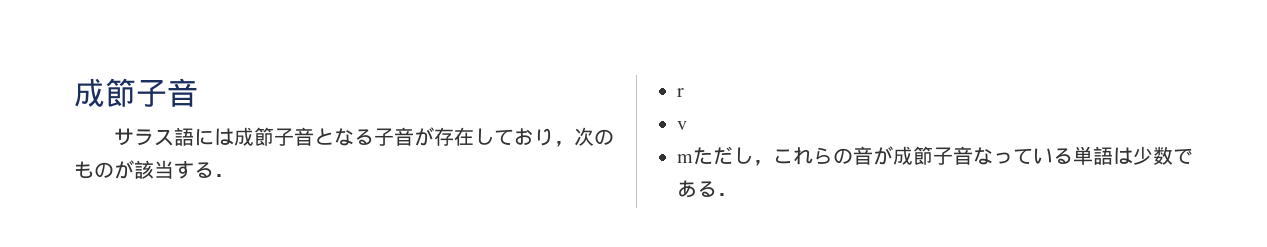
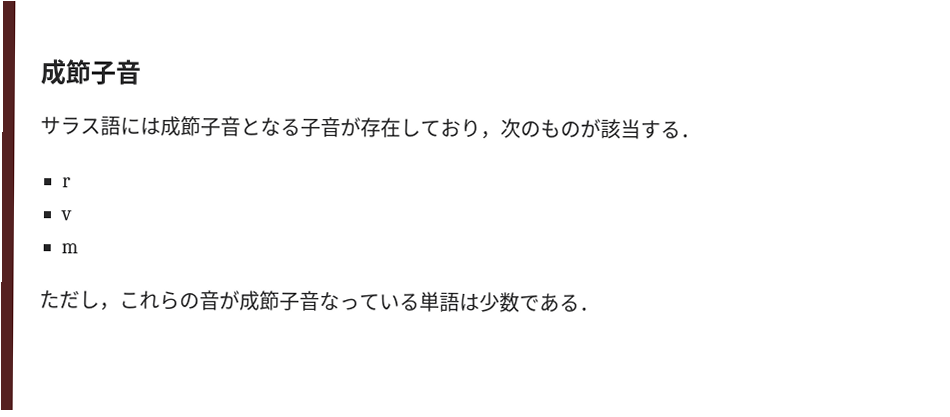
(693, 158) none -> (78, 248) //

